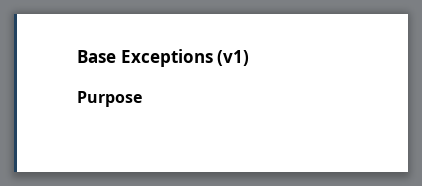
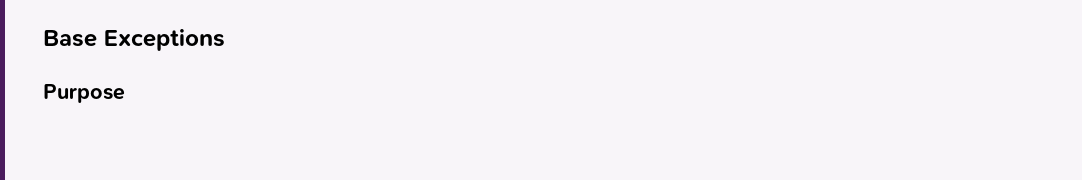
[217,50,250,66] (v1) -> (225, 40) none

